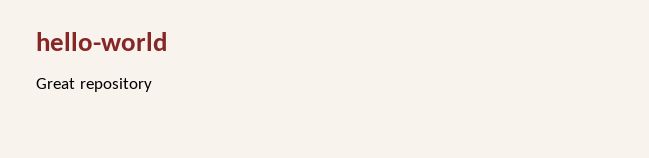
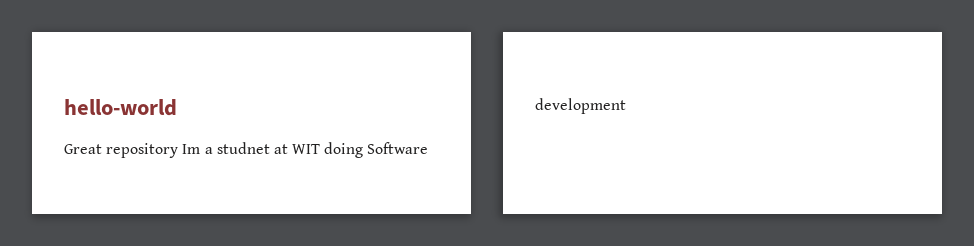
(152, 85) none -> [182,142,429,158] [535,98,626,114] Im a studnet at WIT doing Software development

